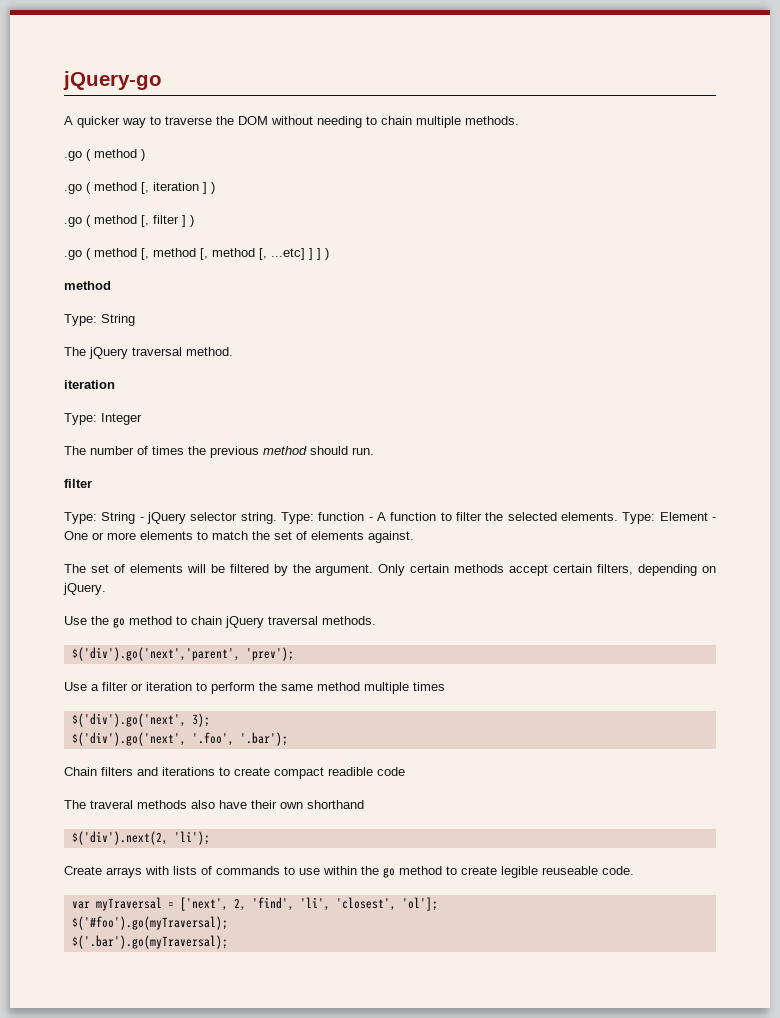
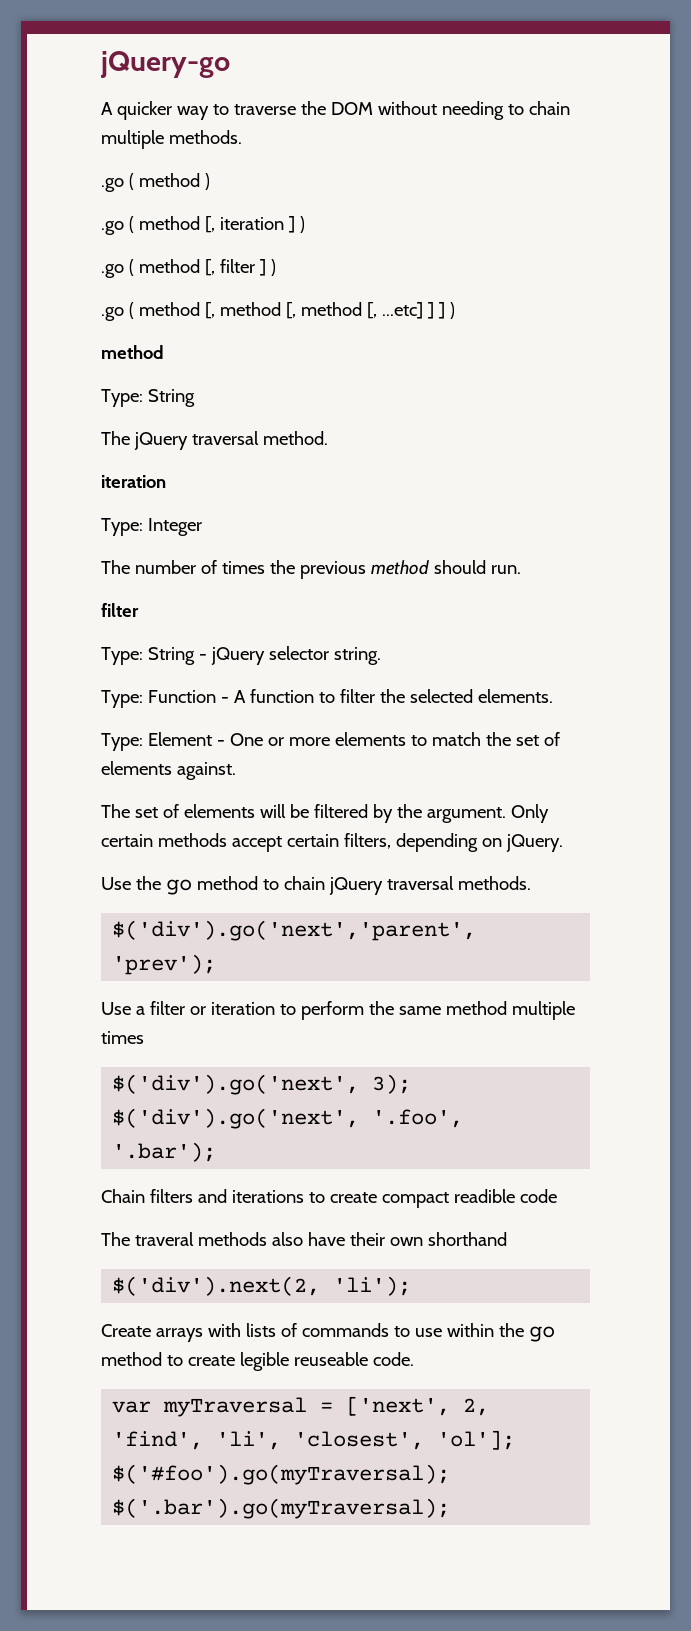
[281,512,365,524] Type: function -> [101,690,216,708] // Type: Function
(618, 516) none -> (553, 696) //

